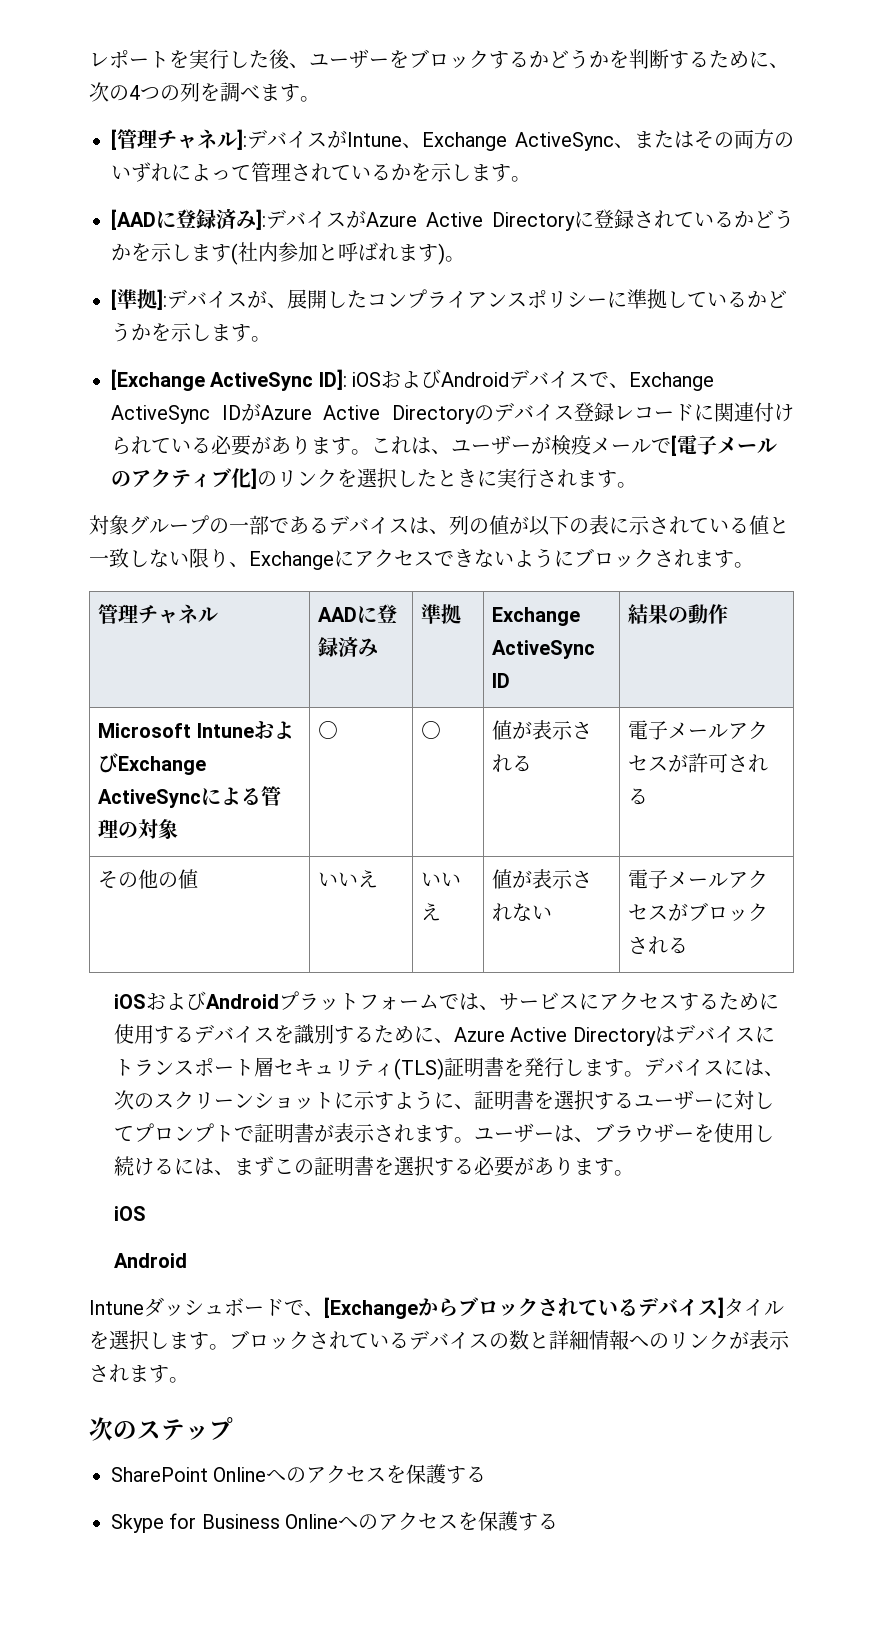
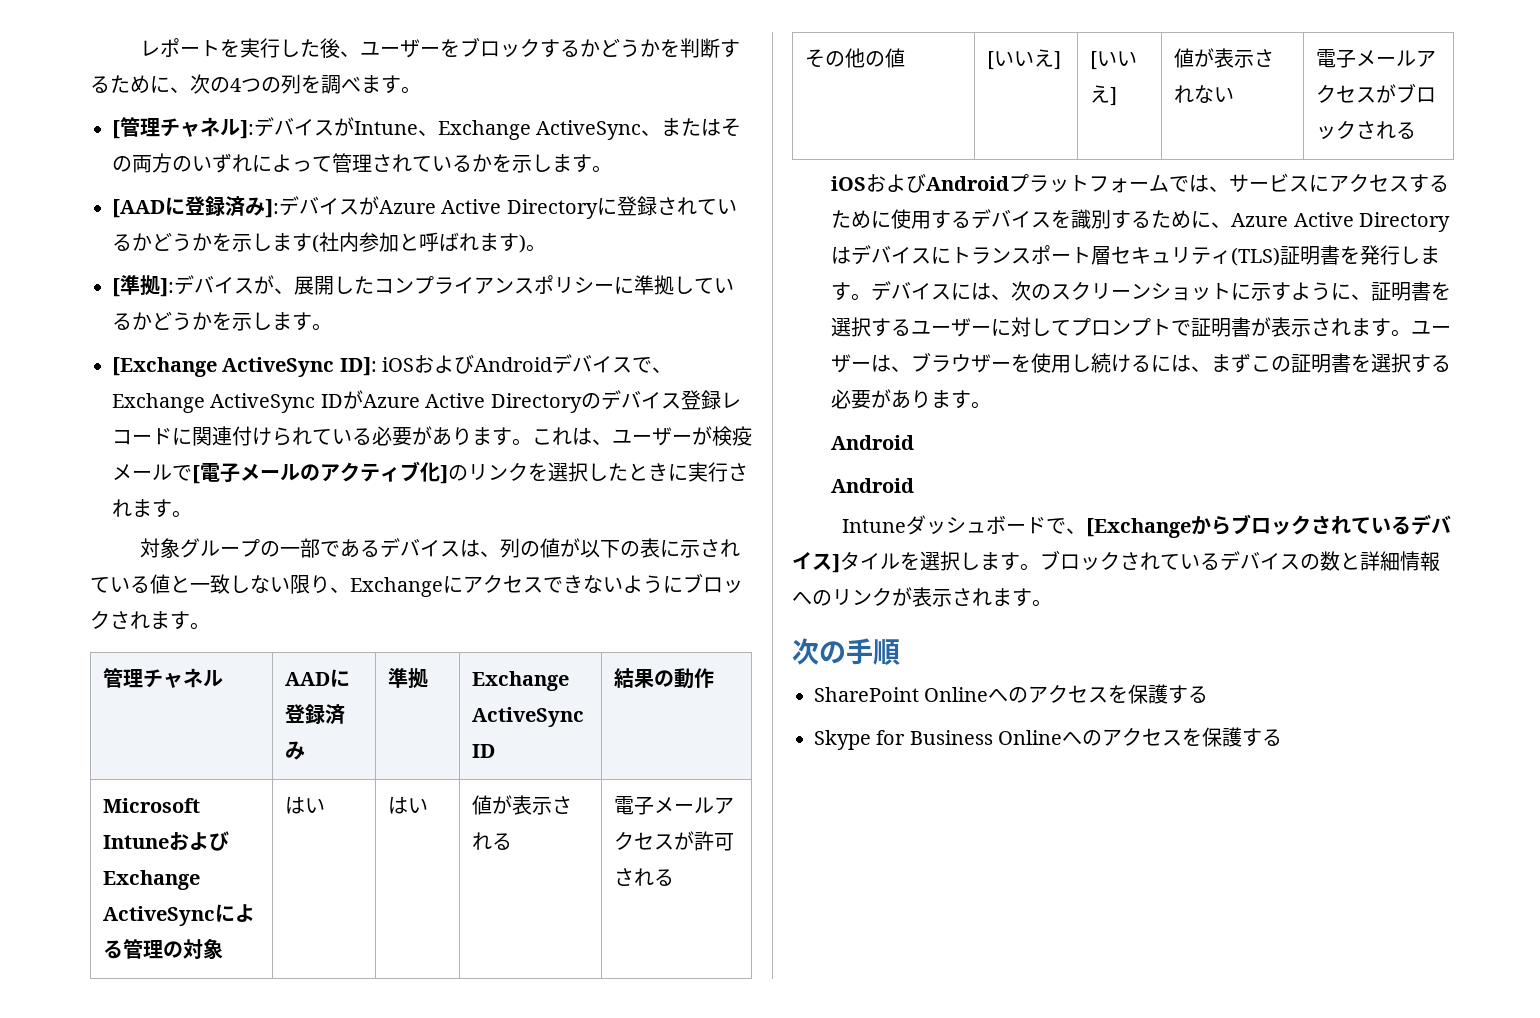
[318,721,339,739] [421,721,442,739] ○ | ○ -> [285,796,326,814] [388,796,429,814] はい | はい
[318,870,379,888] [421,872,462,887] [421,903,442,921] いいえ | いいえ -> [987,49,1062,70] [1090,51,1138,70] [1090,85,1118,106] [いいえ] | [いいえ]
[114,1206,147,1221] iOS -> [831,435,915,450] Android
[137,1417,233,1441] ステップ -> [846,638,900,665] 手順

